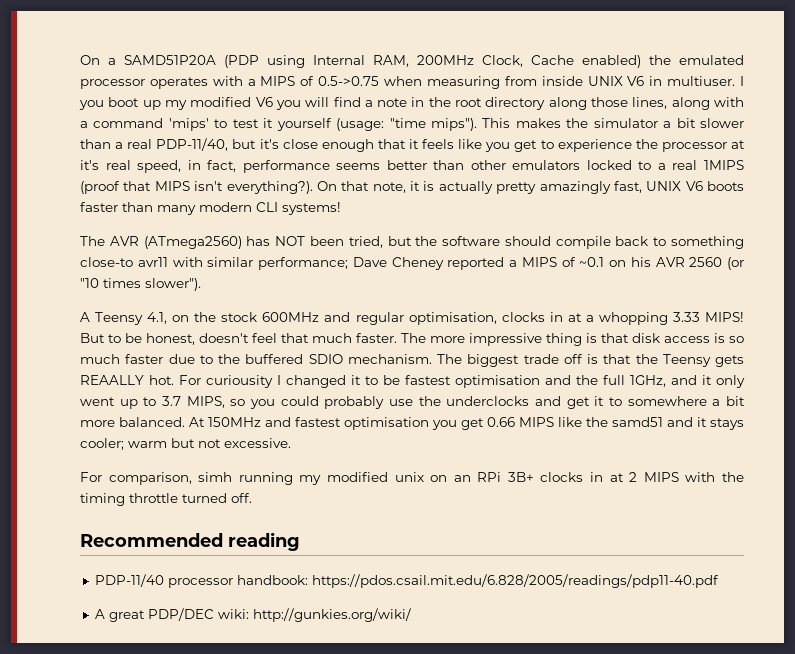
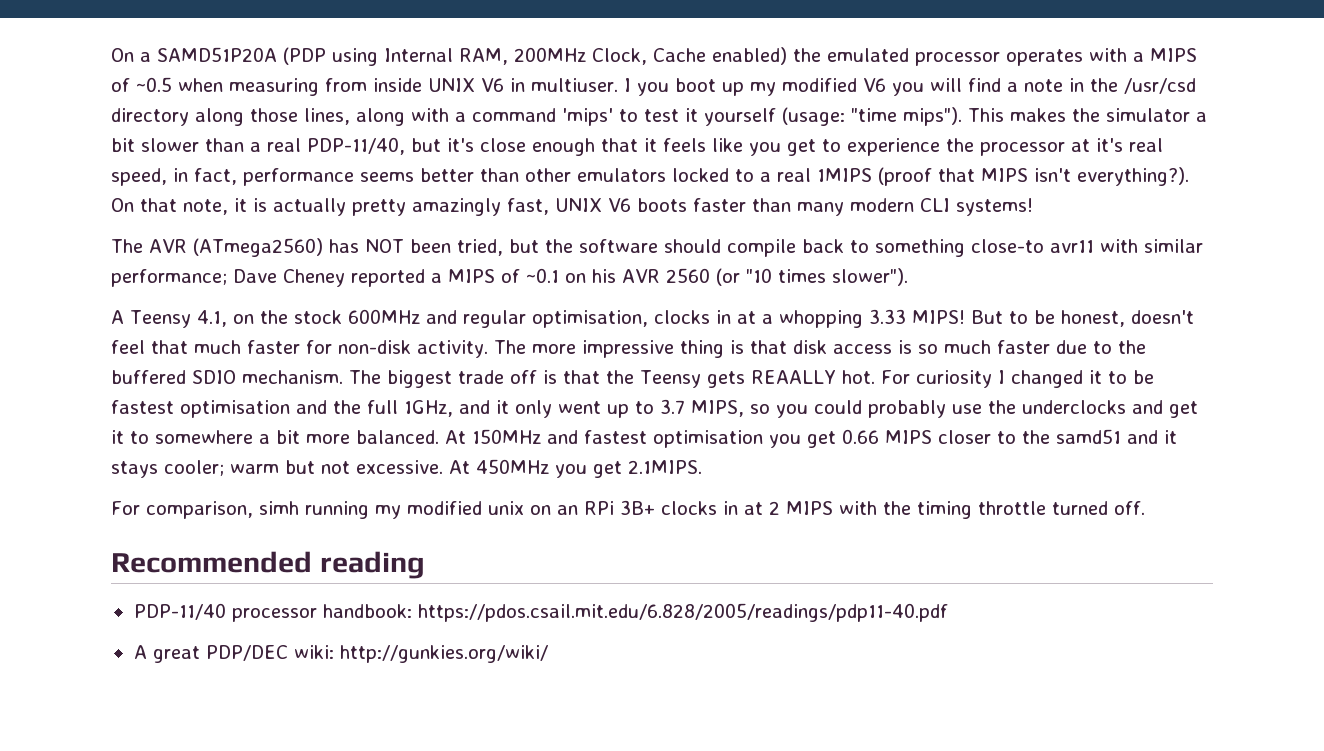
[318,76,380,86] 0.5->0.75 -> [136,77,172,92] ~0.5
[455,98,483,107] root -> [1123,78,1196,94] /usr/csd
[356,333,397,343] faster. -> [247,340,488,358] faster for non-disk activity.
[206,375,273,388] curiousity -> [915,370,992,388] curiosity
[558,417,582,427] like -> [938,430,1016,444] closer to
(291, 443) none -> [449,459,702,478] At 450MHz you get 2.1MIPS.

